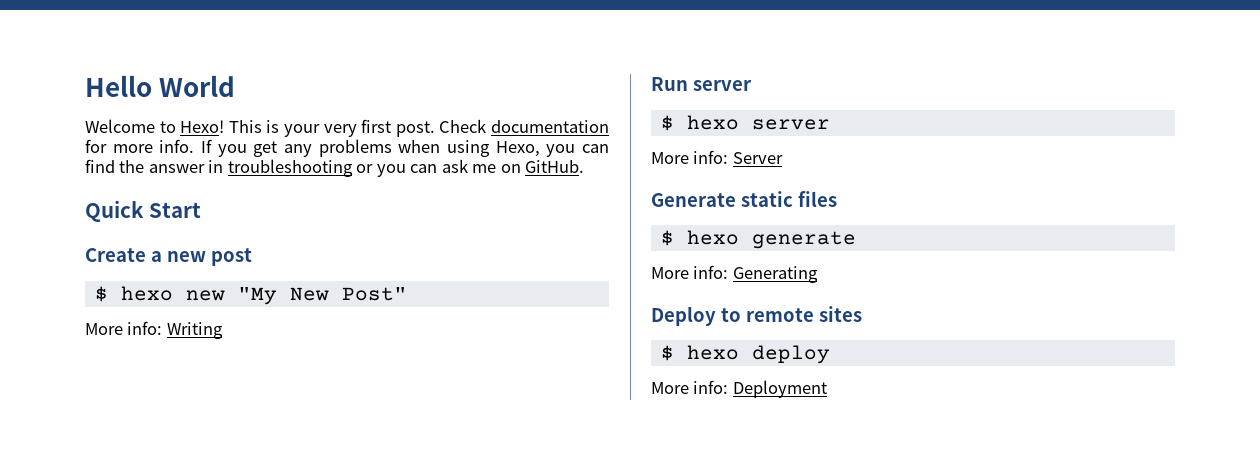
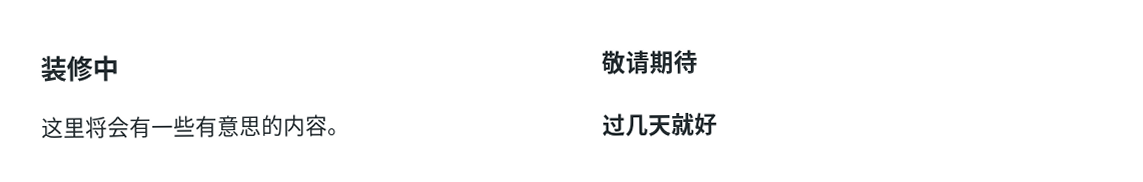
[85,75,236,97] [85,119,610,137] [85,139,609,157] [85,159,585,177] [85,200,201,222] [85,248,252,266] [94,286,407,305] [85,321,223,339] [651,77,752,91] [660,115,830,131] [651,150,783,164] [651,191,837,207] [660,230,856,249] [651,265,818,283] [651,306,862,326] [660,345,830,364] [651,380,827,398] Hello World // Welcome to Hexo! This is your very first post. Check documentation for more info. If you get any problems when using Hexo, you can find the answer in troubleshooting or you can ask me on GitHub. // Quick Start // Create a new post // $ hexo new "My New Post" // More info: Writing // Run server // $ hexo server // More info: Server // Generate static files // $ hexo generate // More info: Generating // Deploy to remote sites // $ hexo deploy // More info: Deployment -> [40,55,119,83] [41,114,350,139] [601,49,698,75] [602,112,718,137] 装修中 // 这里将会有一些有意思的内容。 // 敬请期待 // 过几天就好

